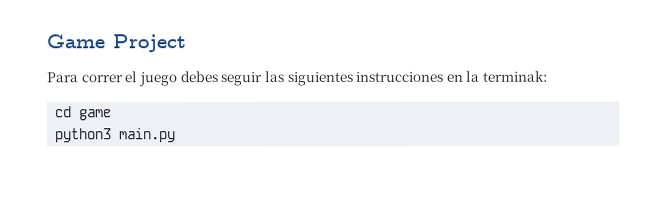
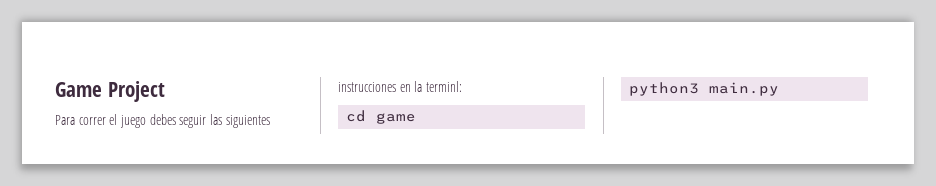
[482,70,548,82] terminak: -> [425,81,462,92] terminl:

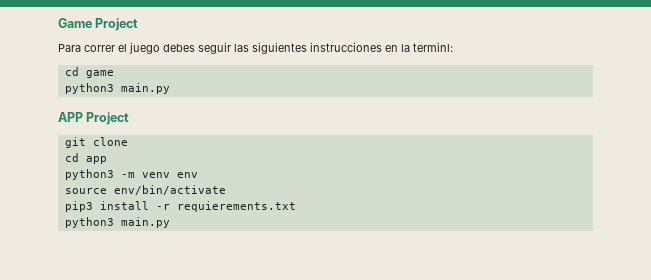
(780, 89) none -> [58,112,130,125] [64,137,128,148] [64,153,107,164] [64,169,198,180] [64,185,226,195] [64,201,296,212] [64,217,170,228] // APP Project // git clone // cd app // python3 -m venv env // source env/bin/activate // pip3 install -r requierements.txt // python3 main.py

